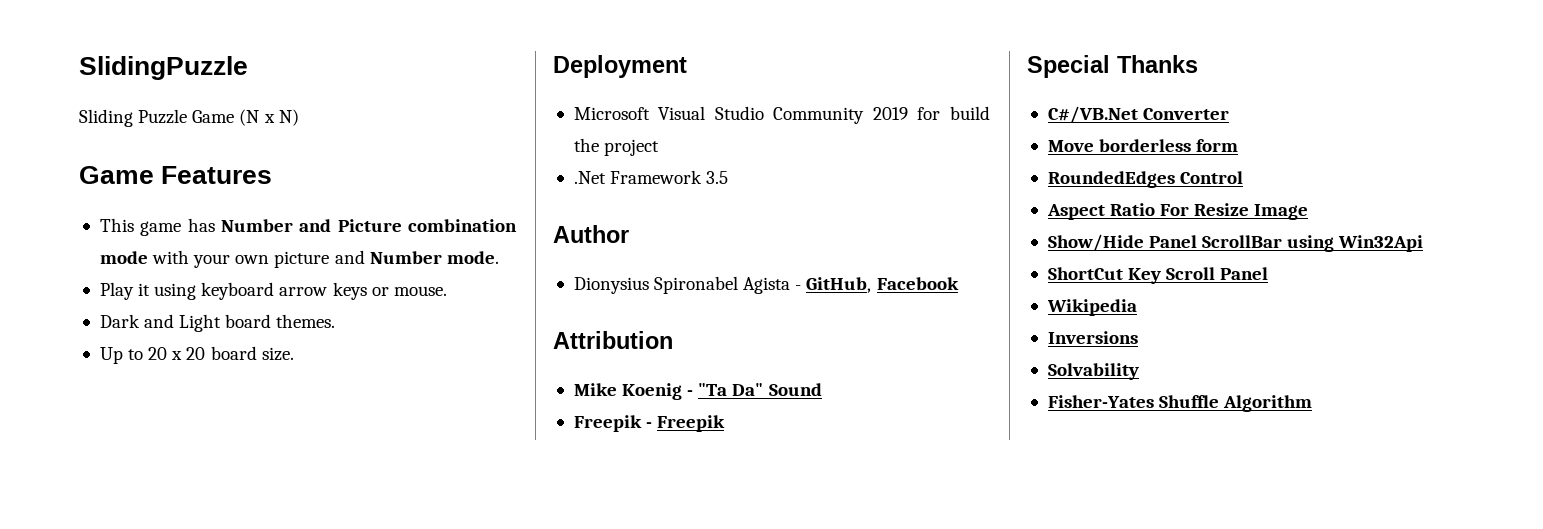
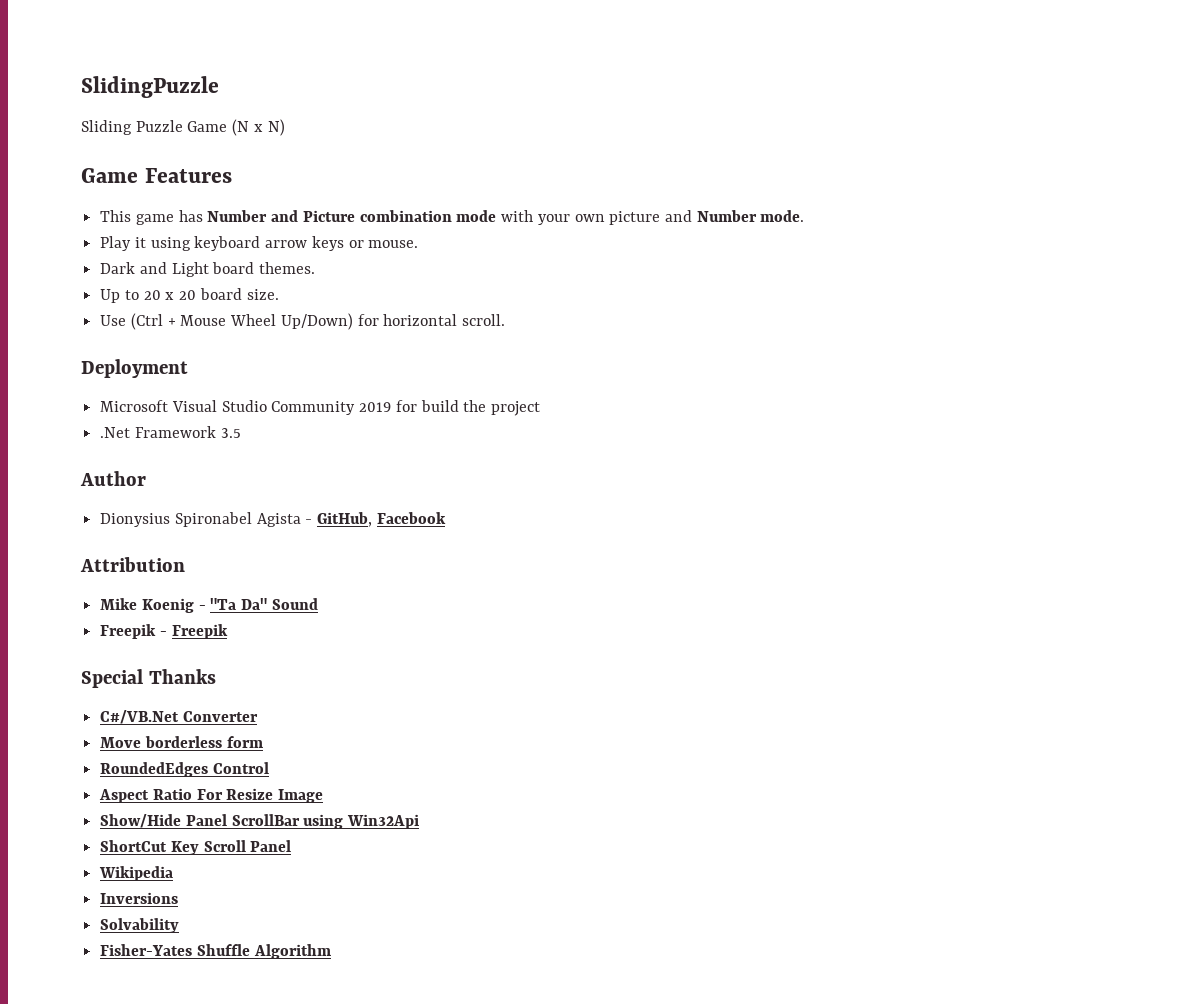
(294, 354) none -> [100,313,506,330] // Use (Ctrl + Mouse Wheel Up/Down) for horizontal scroll.

